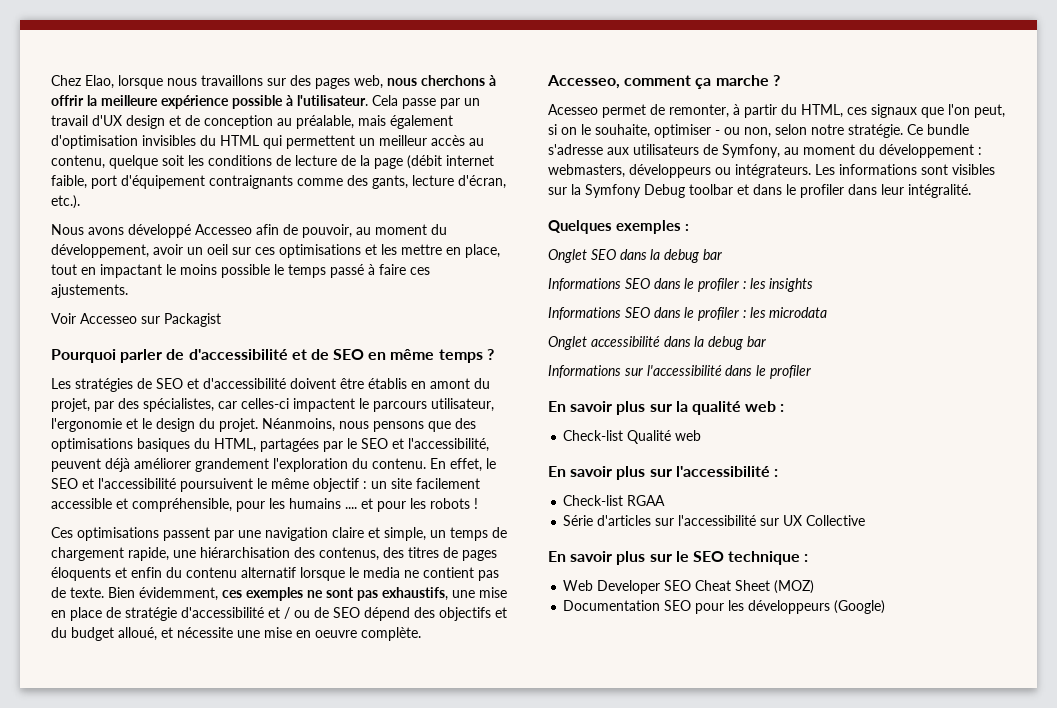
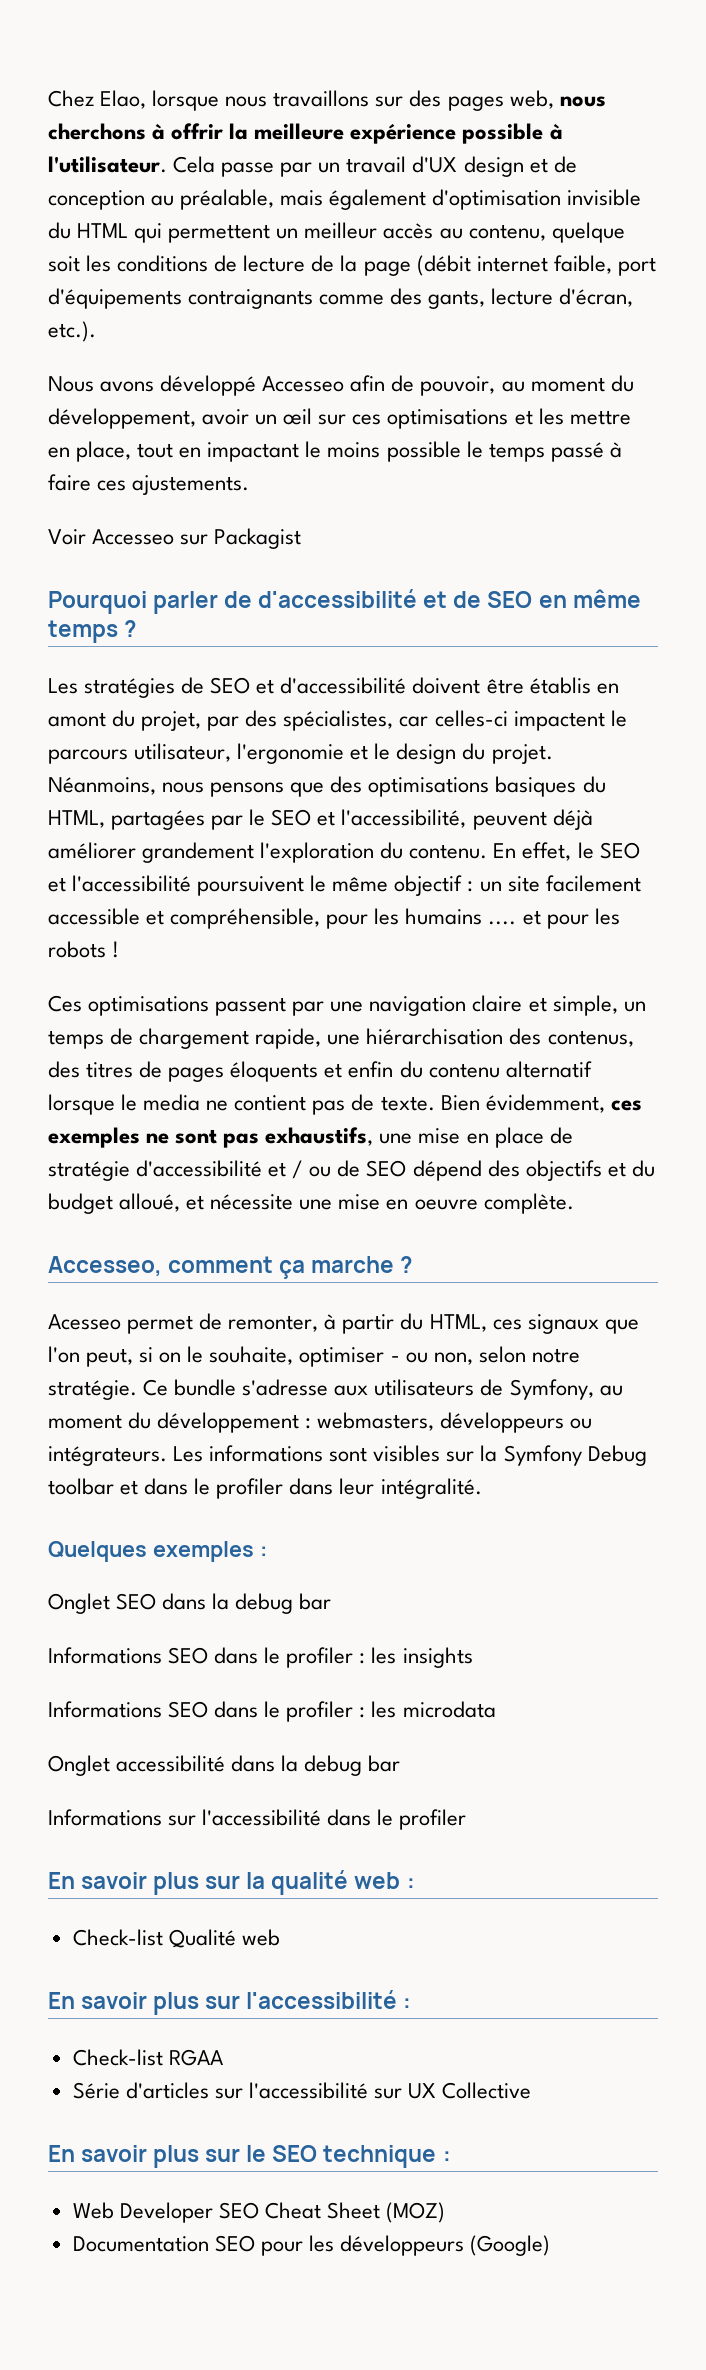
[142,135,196,146] invisibles -> [567,189,642,206] invisible
[121,175,205,189] d'équipement -> [48,288,182,309] d'équipements
[207,244,228,255] oeil -> [283,408,313,425] œil

